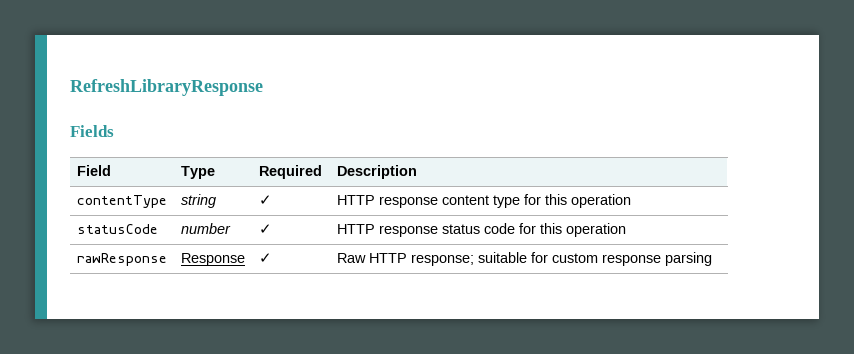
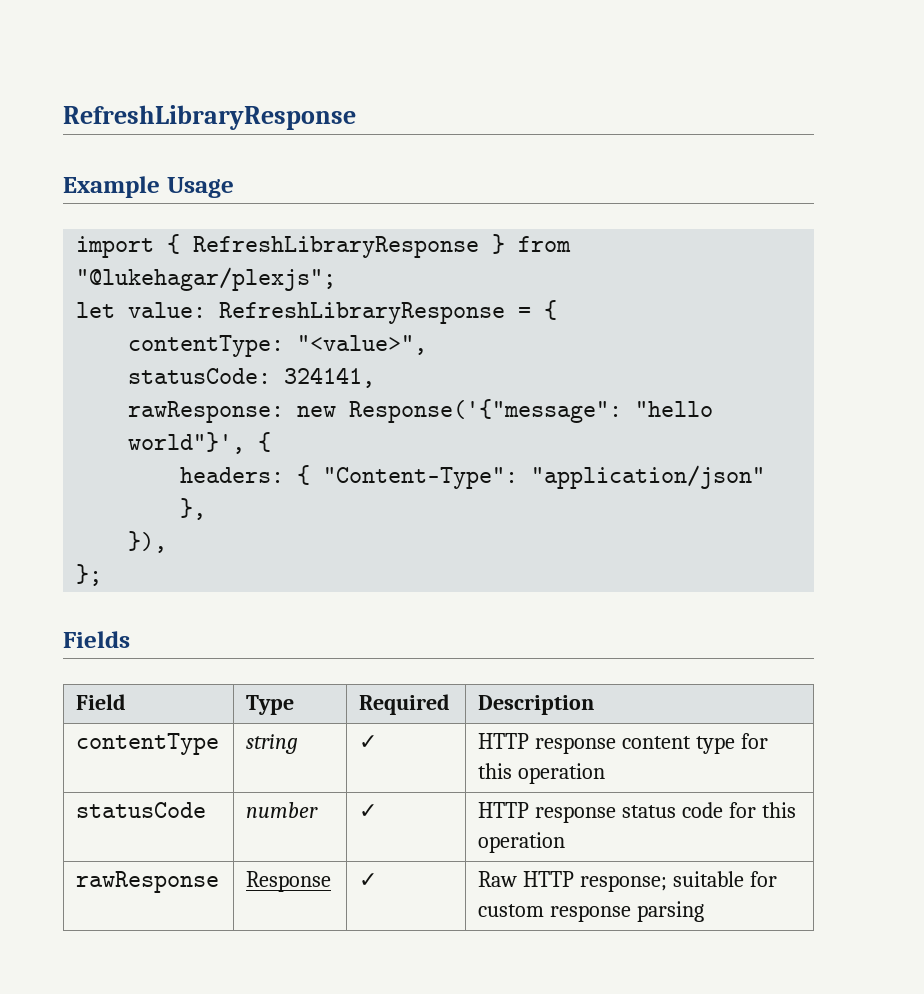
[70,79,263,96] RefreshLibraryResponse -> [63,105,356,130] [63,176,234,198] [76,234,572,258] [76,267,337,291] [76,300,558,324] [128,335,428,357] [128,367,376,388] [128,399,714,423] [128,432,272,454] [180,465,766,489] [180,498,207,520] [128,531,168,553] [76,564,103,586] RefreshLibraryResponse // Example Usage // import { RefreshLibraryResponse } from "@lukehagar/plexjs"; // let value: RefreshLibraryResponse = { // contentType: "<value>", // statusCode: 324141, // rawResponse: new Response('{"message": "hello world"}', { // headers: { "Content-Type": "application/json" }, // }), // };

